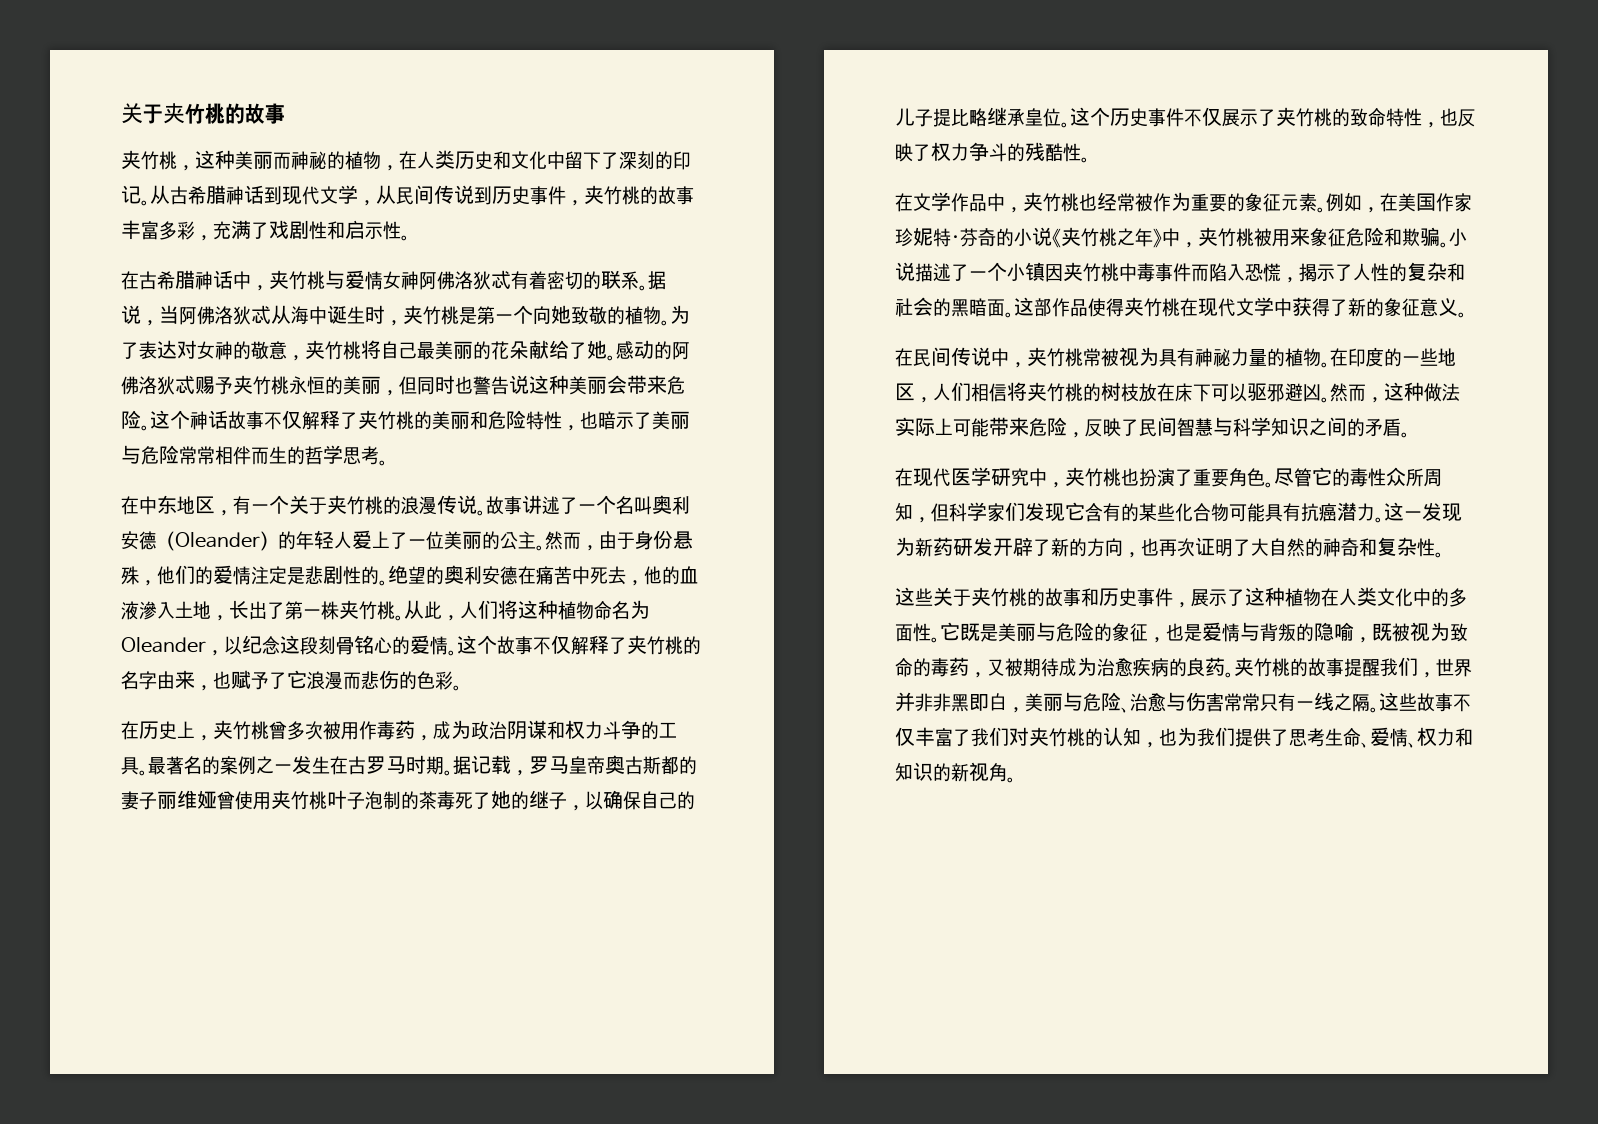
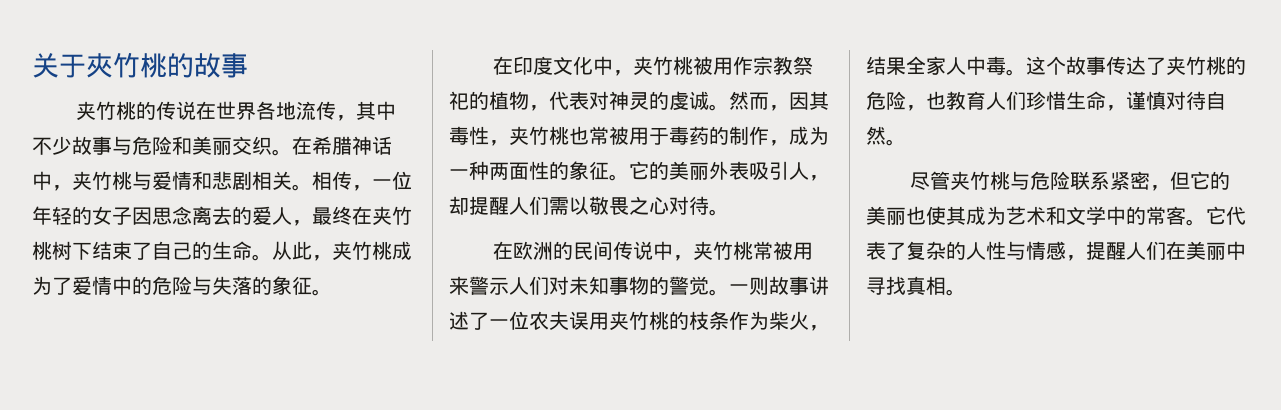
[121,103,185,124] 关于夹 -> [32,53,113,78] 关于夾
[177,150,691,171] [121,185,694,206] [121,220,410,241] [121,271,157,290] ，这种美丽而神秘的植物，在人类历史和文化中留下了深刻的印记。从古希腊神话到现代文学，从民间传说到历史事件，夹竹桃的故事丰富多彩，充满了戏剧性和启示性。 // 在古 -> [136,101,397,121] [32,136,312,156] 的传说在世界各地流传，其中不少故事与危险和美丽交织。在
[383,270,666,291] [121,305,690,326] [121,340,690,361] [121,375,685,396] [121,410,690,431] [121,445,388,466] [121,495,690,516] [121,530,693,551] [121,565,698,586] [121,600,650,621] [121,635,701,656] [121,670,462,691] [121,720,677,741] [121,755,697,776] [121,790,695,811] [895,107,1476,128] [895,142,1090,163] [895,192,1472,213] [895,227,1467,248] [895,262,1465,283] [895,297,1467,318] [895,348,913,367] 女神阿佛洛狄忒有着密切的联系。据说，当阿佛洛狄忒从海中诞生时，夹竹桃是第一个向她致敬的植物。为了表达对女神的敬意，夹竹桃将自己最美丽的花朵献给了她。感动的阿佛洛狄忒赐予夹竹桃永恒的美丽，但同时也警告说这种美丽会带来危险。这个神话故事不仅解释了夹竹桃的美丽和危险特性，也暗示了美丽与危险常常相伴而生的哲学思考。 // 在中东地区，有一个关于夹竹桃的浪漫传说。故事讲述了一个名叫奥利安德（Oleander）的年轻人爱上了一位美丽的公主。然而，由于身份悬殊，他们的爱情注定是悲剧性的。绝望的奥利安德在痛苦中死去，他的血液渗入土地，长出了第一株夹竹桃。从此，人们将这种植物命名为Oleander，以纪念这段刻骨铭心的爱情。这个故事不仅解释了夹竹桃的名字由来，也赋予了它浪漫而悲伤的色彩。 // 在历史上，夹竹桃曾多次被用作毒药，成为政治阴谋和权力斗争的工具。最著名的案例之一发生在古罗马时期。据记载，罗马皇帝奥古斯都的妻子丽维娅曾使用夹竹桃叶子泡制的茶毒死了她的继子，以确保自己的儿子提比略继承皇位。这个历史事件不仅展示了夹竹桃的致命特性，也反映了权力争斗的残酷性。 // 在文学作品中，夹竹桃也经常被作为重要的象征元素。例如，在美国作家珍妮特·芬奇的小说《夹竹桃之年》中，夹竹桃被用来象征危险和欺骗。小说描述了一个小镇因夹竹桃中毒事件而陷入恐慌，揭示了人性的复杂和社会的黑暗面。这部作品使得夹竹桃在现代文学中获得了新的象征意义。 // 在 -> [192,171,412,191] [32,206,412,226] [32,241,412,261] [32,276,332,296] [493,56,814,76] [449,91,829,111] [449,126,829,146] [449,161,829,181] [449,196,729,216] [493,241,574,260] 和悲剧相关。相传，一位年轻的女子因思念离去的爱人，最终在夹竹桃树下结束了自己的生命。从此，夹竹桃成为了爱情中的危险与失落的象征。 // 在印度文化中，夹竹桃被用作宗教祭祀的植物，代表对神灵的虔诚。然而，因其毒性，夹竹桃也常被用于毒药的制作，成为一种两面性的象征。它的美丽外表吸引人，却提醒人们需以敬畏之心对待。 // 在欧洲的
[1119,347,1456,368] [895,382,1460,403] [895,417,1410,438] [895,467,1442,488] [895,502,1462,523] [895,537,1444,558] [895,587,1467,608] [895,622,1468,643] [895,657,1472,678] [895,692,1471,713] [895,727,1473,748] [895,762,1007,782] 视为具有神秘力量的植物。在印度的一些地区，人们相信将夹竹桃的树枝放在床下可以驱邪避凶。然而，这种做法实际上可能带来危险，反映了民间智慧与科学知识之间的矛盾。 // 在现代医学研究中，夹竹桃也扮演了重要角色。尽管它的毒性众所周知，但科学家们发现它含有的某些化合物可能具有抗癌潜力。这一发现为新药研发开辟了新的方向，也再次证明了大自然的神奇和复杂性。 // 这些关于夹竹桃的故事和历史事件，展示了这种植物在人类文化中的多面性。它既是美丽与危险的象征，也是爱情与背叛的隐喻，既被视为致命的毒药，又被期待成为治愈疾病的良药。夹竹桃的故事提醒我们，世界并非非黑即白，美丽与危险、治愈与伤害常常只有一线之隔。这些故事不仅丰富了我们对夹竹桃的认知，也为我们提供了思考生命、爱情、权力和知识的新视角 -> [793,242,814,260] [449,276,829,296] [449,311,829,331] [866,56,1246,76] [866,91,1226,111] [866,126,906,146] [910,171,1231,191] [866,206,1246,226] [866,241,1246,261] [866,276,946,295] 用来警示人们对未知事物的警觉。一则故事讲述了一位农夫误用夹竹桃的枝条作为柴火，结果全家人中毒。这个故事传达了夹竹桃的危险，也教育人们珍惜生命，谨慎对待自然。 // 尽管夹竹桃与危险联系紧密，但它的美丽也使其成为艺术和文学中的常客。它代表了复杂的人性与情感，提醒人们在美丽中寻找真相

